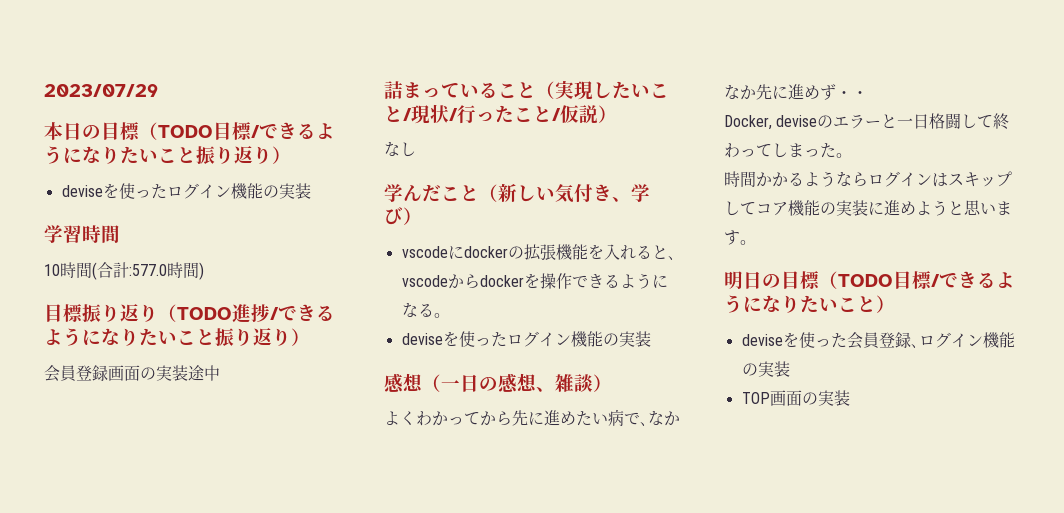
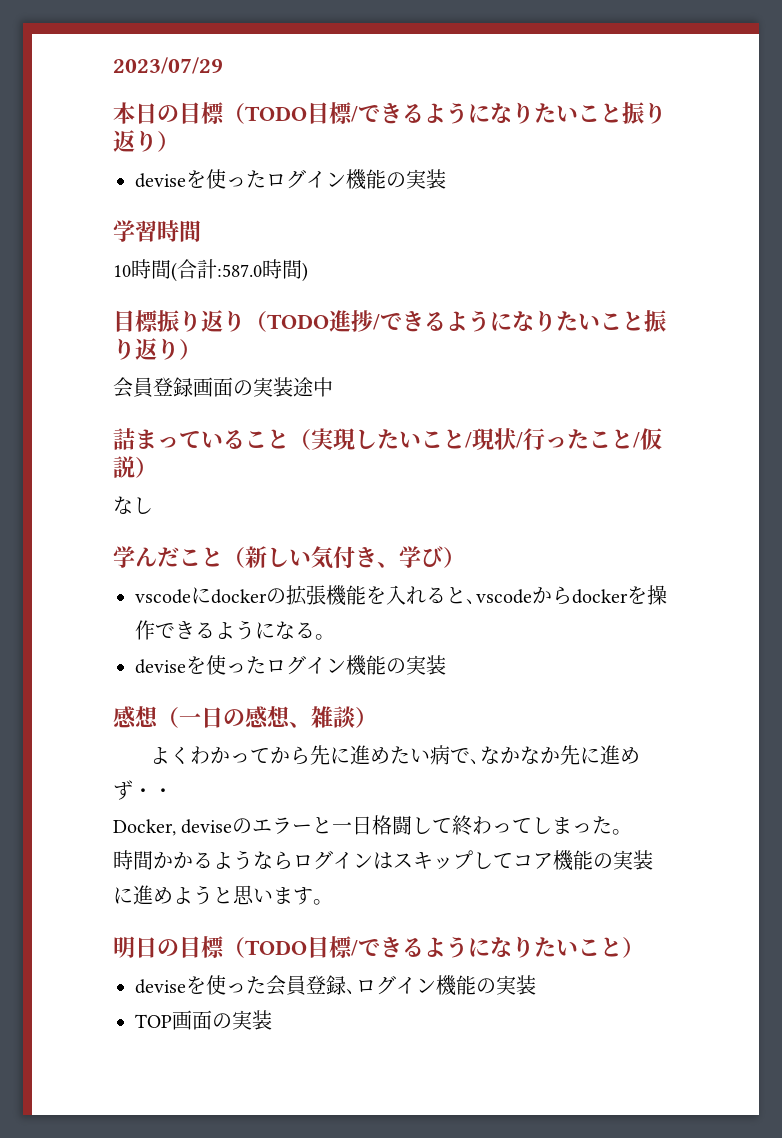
[129,264,167,276] :577.0 -> [217,264,262,277] :587.0

